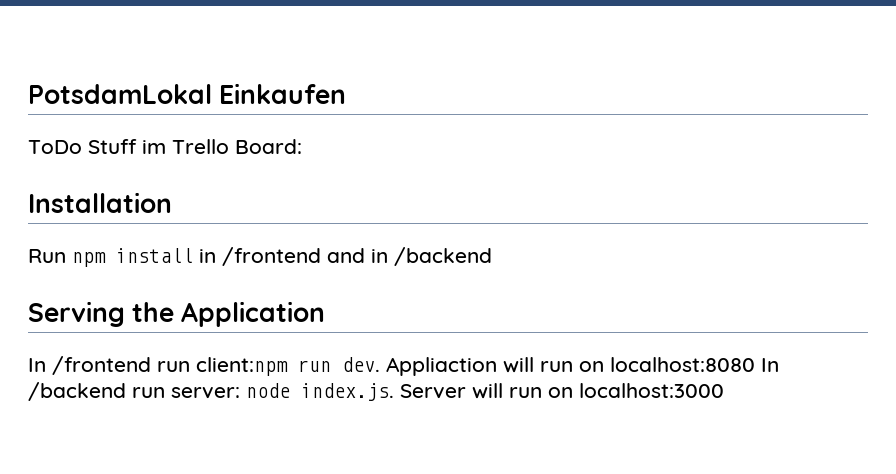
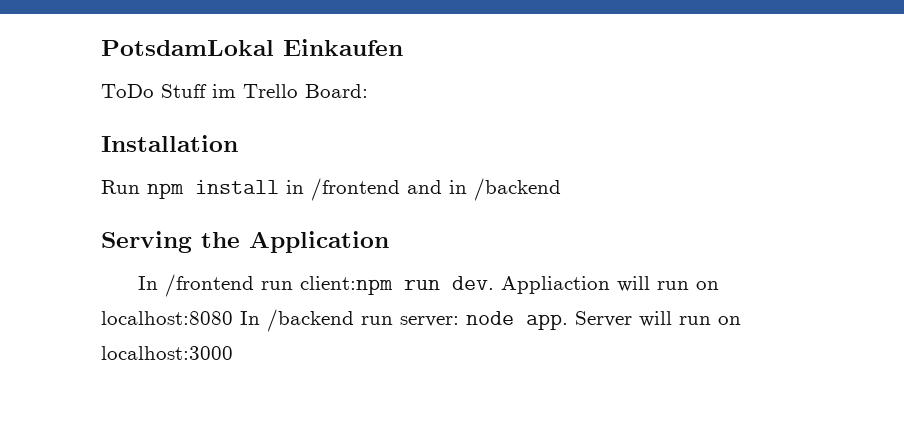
[301,383,394,401] index.js. -> [526,314,568,330] app.

